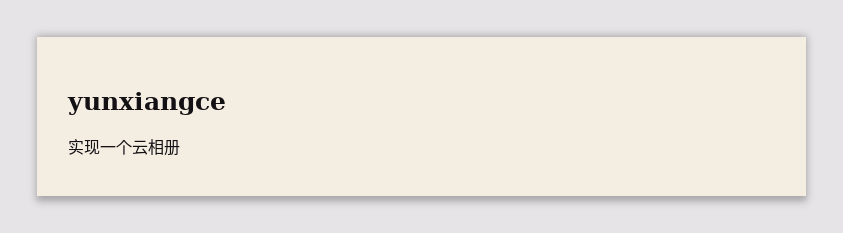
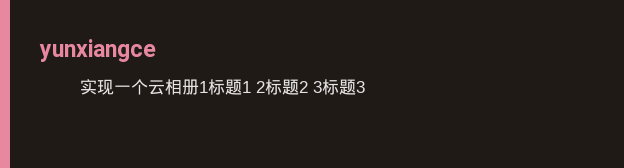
(180, 148) none -> [199,79,366,95] 1标题1 2标题2 3标题3

